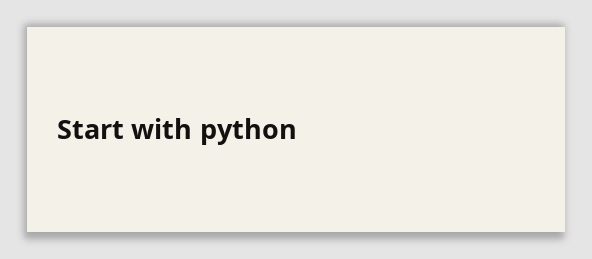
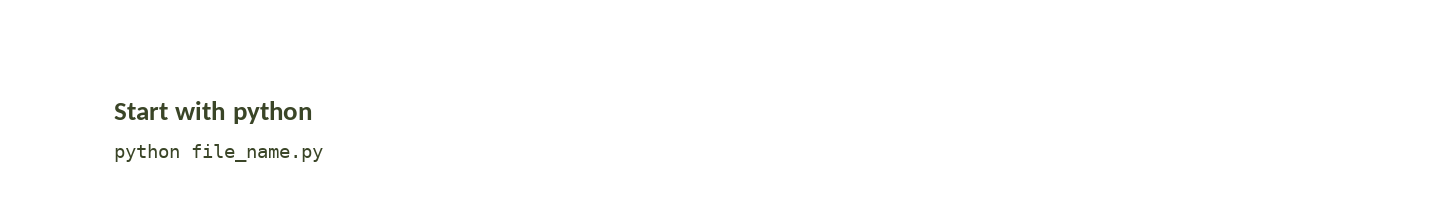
(297, 131) none -> [114,144,323,162] // python file_name.py

